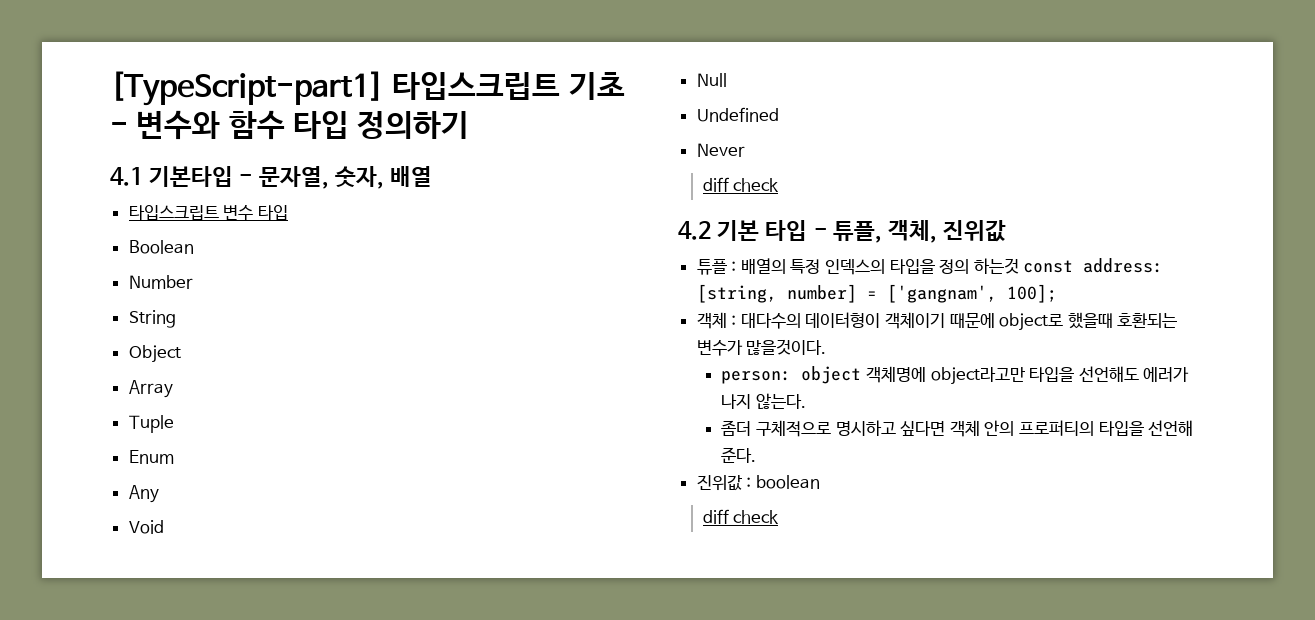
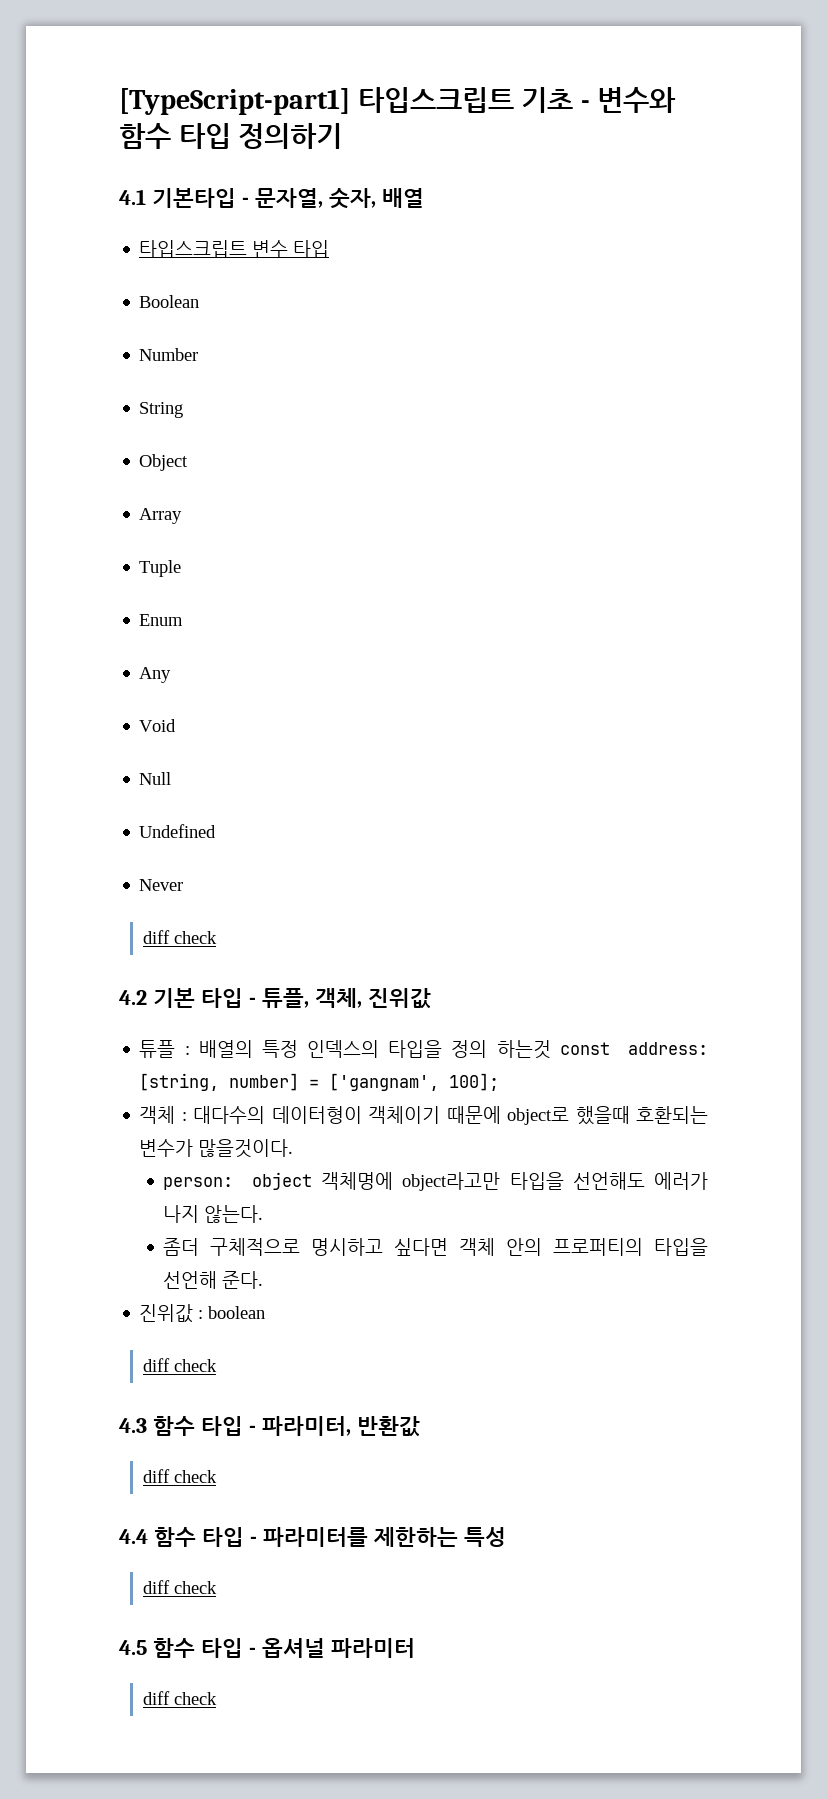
(780, 517) none -> [119,1416,420,1437] [143,1469,218,1483] [119,1527,506,1547] [143,1580,218,1594] [119,1638,415,1658] [143,1691,218,1705] // 4.3 함수 타입 - 파라미터, 반환값 // diff check // 4.4 함수 타입 - 파라미터를 제한하는 특성 // diff check // 4.5 함수 타입 - 옵셔널 파라미터 // diff check

